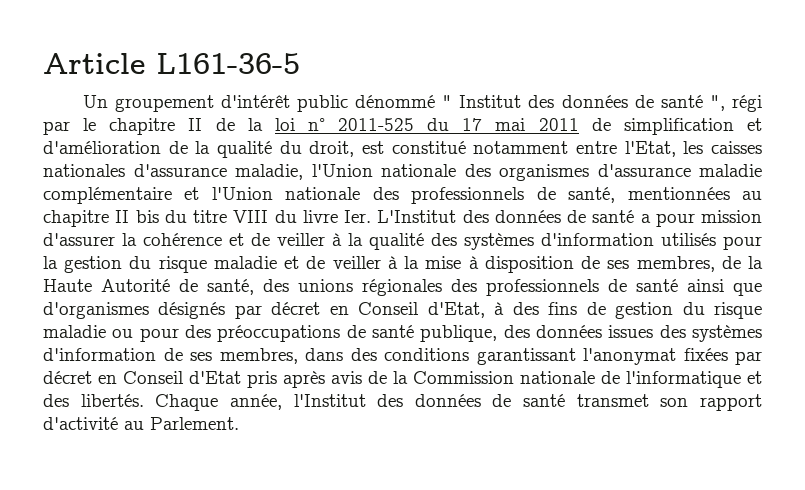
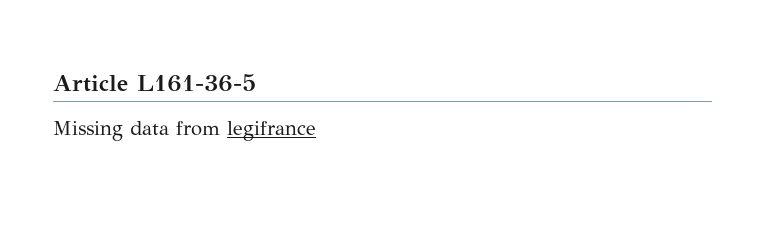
[82,95,763,112] [43,118,762,135] [43,141,762,158] [43,164,762,181] [43,187,763,204] [43,210,762,227] [43,233,762,250] [43,256,764,273] [43,279,762,296] [43,302,762,319] [43,325,763,342] [43,348,762,365] [43,371,762,388] [43,394,762,411] [43,417,239,430] Un groupement d'intérêt public dénommé " Institut des données de santé ", régi par le chapitre II de la loi n° 2011-525 du 17 mai 2011 de simplification et d'amélioration de la qualité du droit, est constitué notamment entre l'Etat, les caisses nationales d'assurance maladie, l'Union nationale des organismes d'assurance maladie complémentaire et l'Union nationale des professionnels de santé, mentionnées au chapitre II bis du titre VIII du livre Ier. L'Institut des données de santé a pour mission d'assurer la cohérence et de veiller à la qualité des systèmes d'information utilisés pour la gestion du risque maladie et de veiller à la mise à disposition de ses membres, de la Haute Autorité de santé, des unions régionales des professionnels de santé ainsi que d'organismes désignés par décret en Conseil d'Etat, à des fins de gestion du risque maladie ou pour des préoccupations de santé publique, des données issues des systèmes d'information de ses membres, dans des conditions garantissant l'anonymat fixées par décret en Conseil d'Etat pris après avis de la Commission nationale de l'informatique et des libertés. Chaque année, l'Institut des données de santé transmet son rapport d'activité au Parlement. -> [53,121,316,141] Missing data from legifrance

